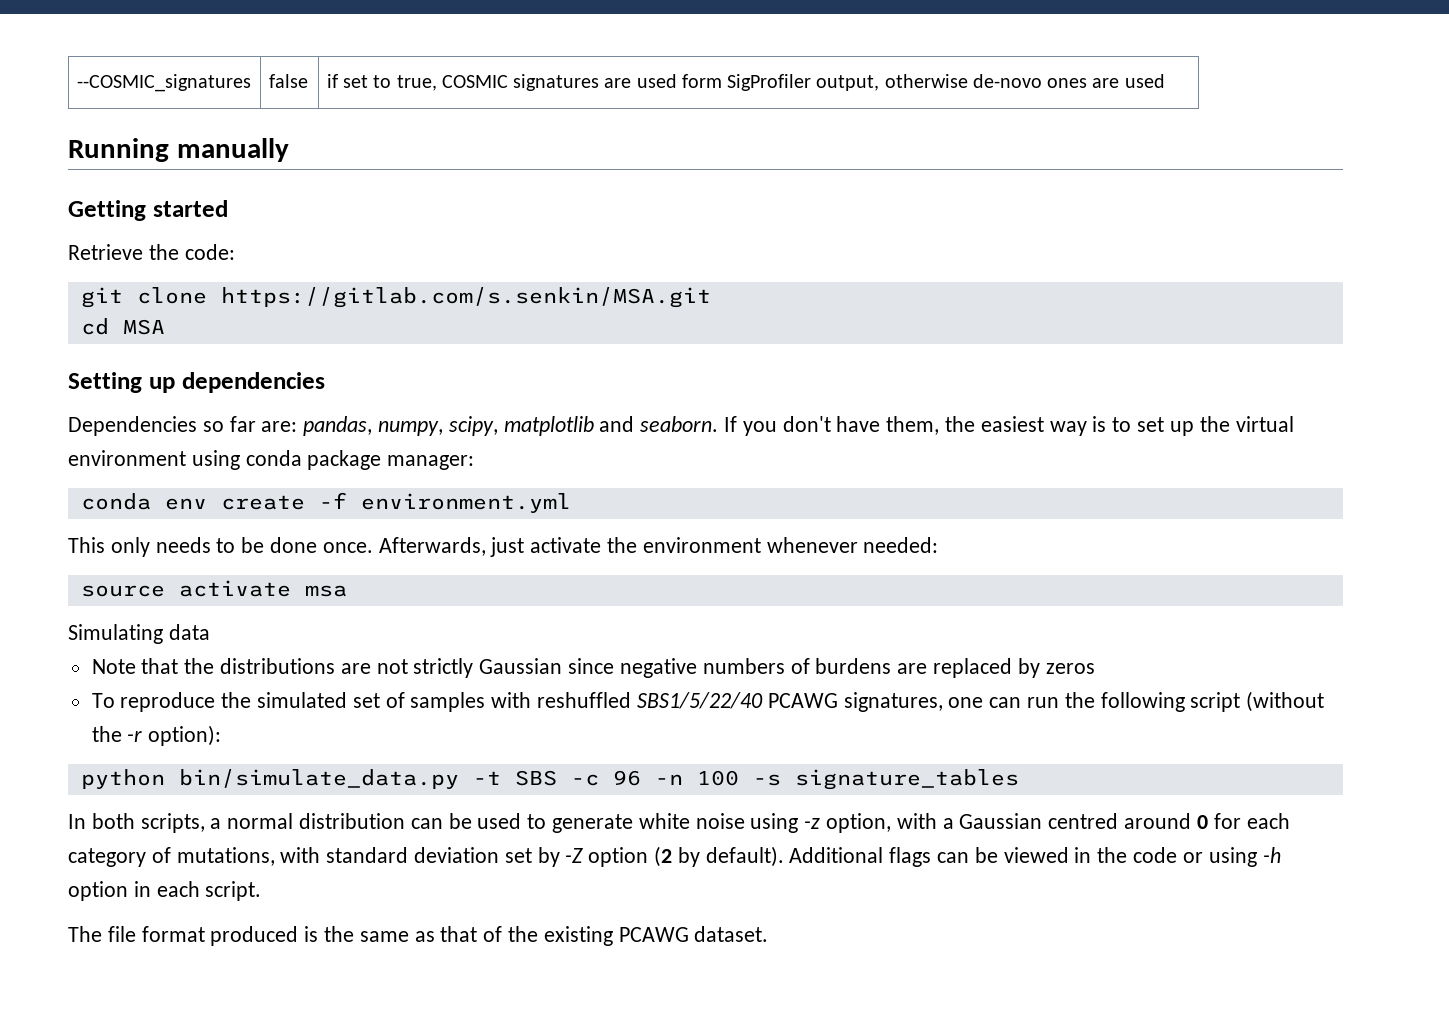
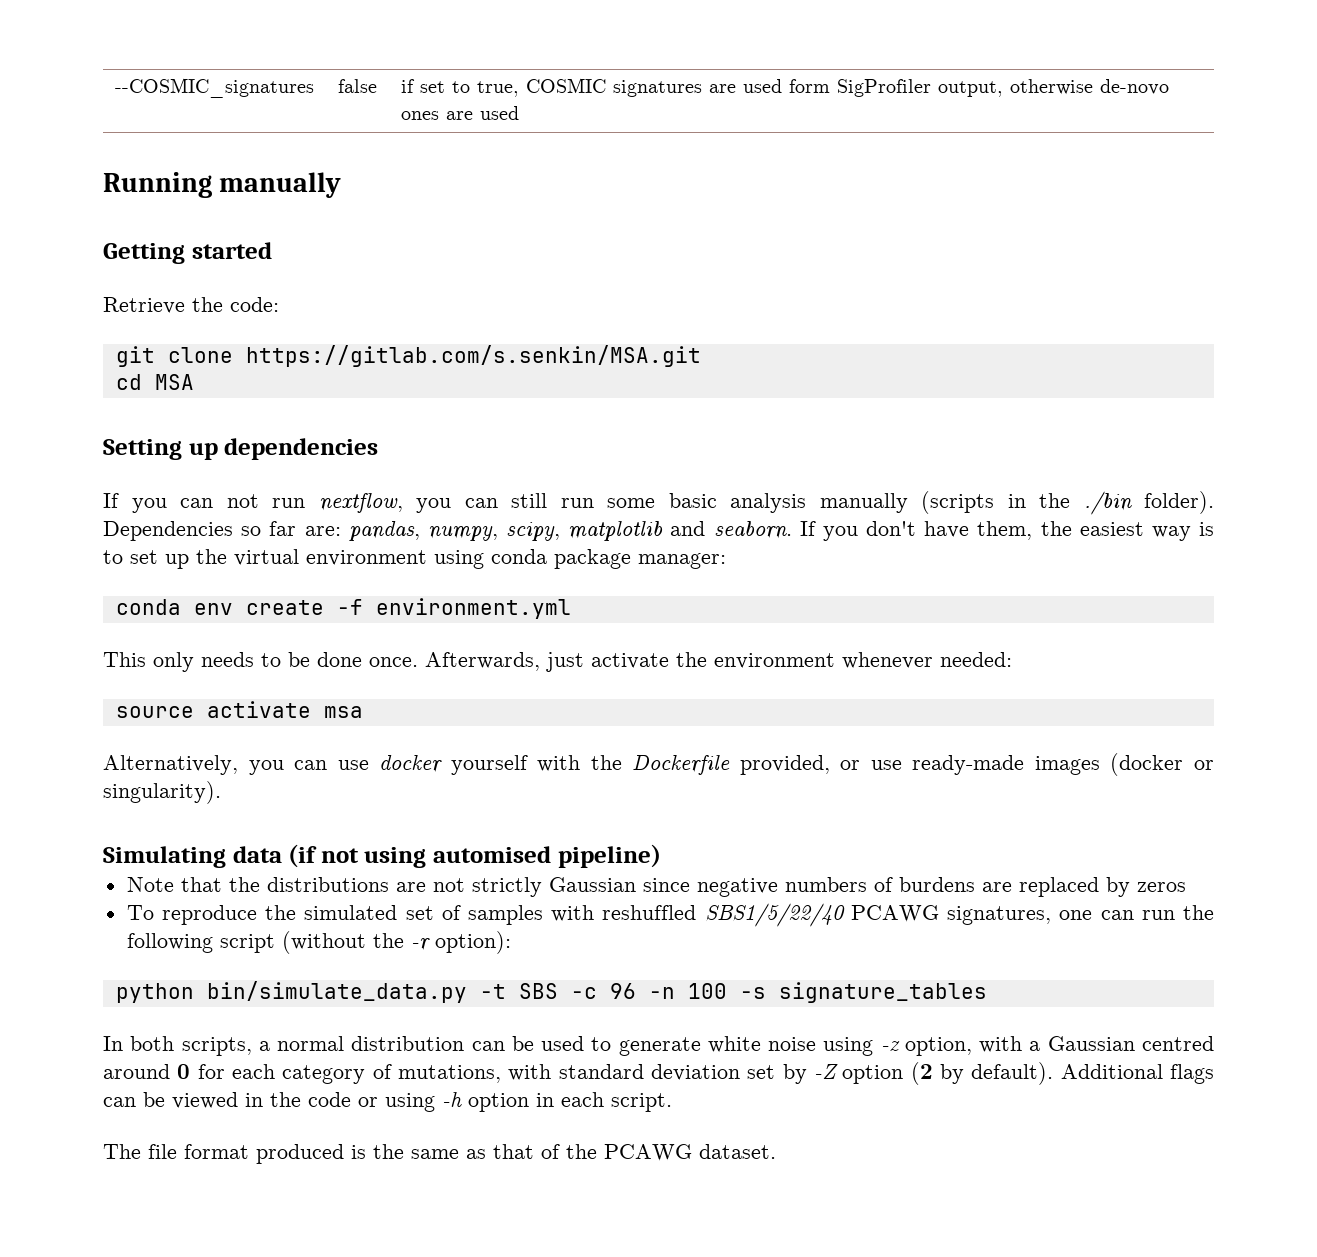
(325, 382) none -> [103,491,1214,515] If you can not run nextflow, you can still run some basic analysis manually (scripts in the ./bin folder).
[68,624,210,644] Simulating data -> [103,753,1214,776] [103,781,221,804] [103,844,661,868] Alternatively, you can use docker yourself with the Dockerfile provided, or use ready-made images (docker or singularity). // Simulating data (if not using automised pipeline)
[543,926,613,946] existing -> (597, 1151) none

